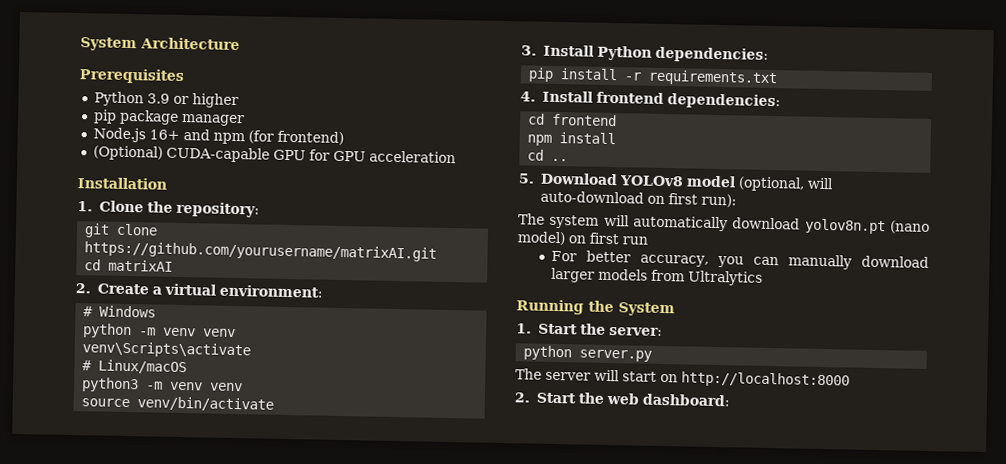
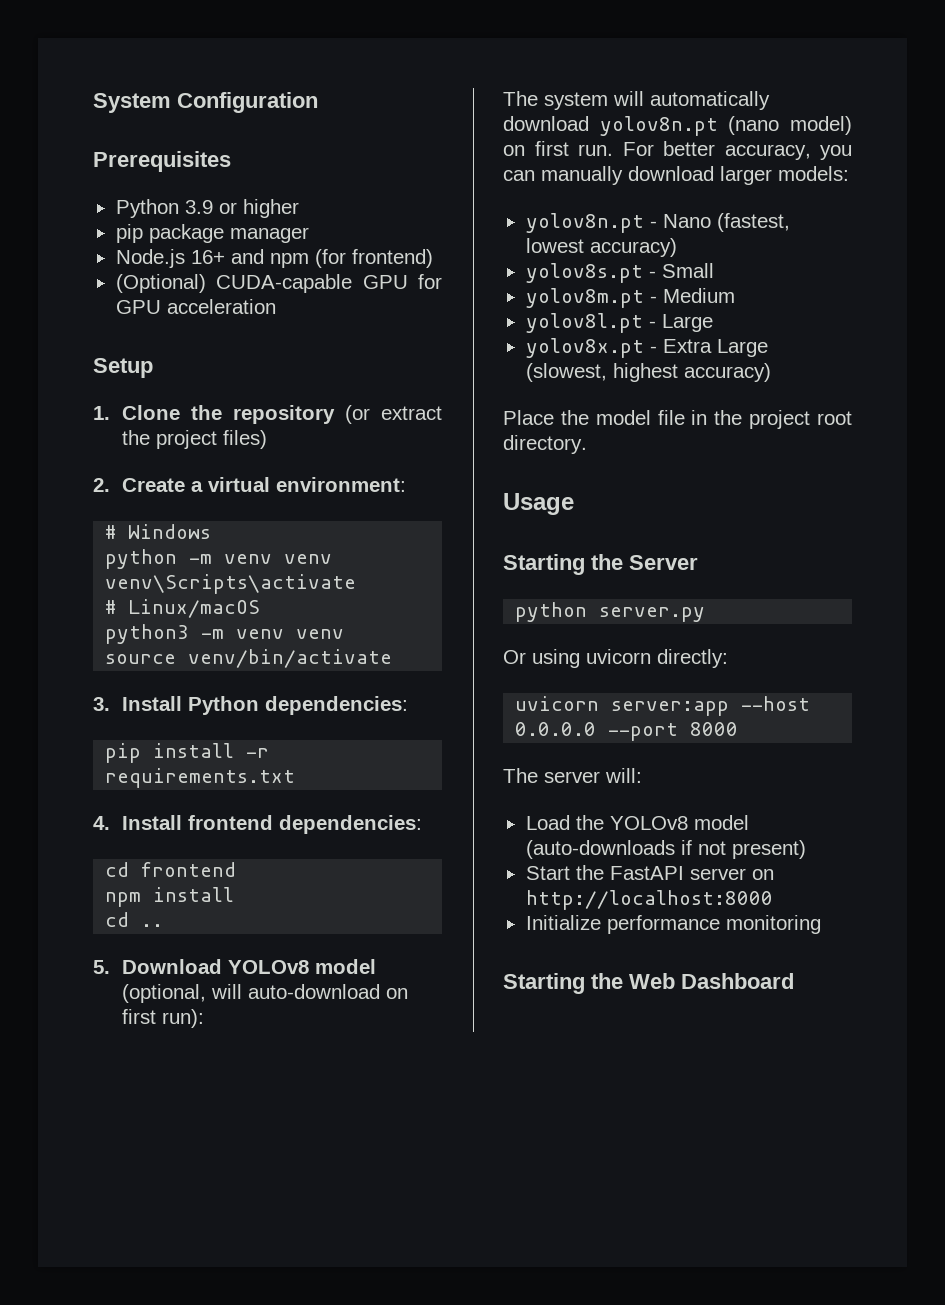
[80,37,240,52] System Architecture -> [93,92,318,113] System Configuration
[77,177,167,190] Installation -> [93,358,153,378] Setup
[175,201,260,218] [84,223,159,238] [84,241,438,262] [84,259,174,272] repository: // git clone https://github.com/yourusername/matrixAI.git // cd matrixAI -> [233,405,442,424] [122,430,268,449] repository (or extract the project files)
[622,236,648,245] run // -> [578,144,613,156] run.
[598,268,764,286] [516,299,675,317] [516,323,663,336] [523,345,653,362] [515,368,850,389] [514,392,730,407] models from Ultralytics // Running the System // 1. Start the server: // python server.py // The server will start on http://localhost:8000 // 2. Start the web dashboard: -> [778,166,849,181] [525,213,790,233] [525,238,677,257] [525,263,714,283] [525,288,735,308] [525,313,713,333] [525,338,768,358] [525,363,771,382] [503,410,852,429] [503,435,587,454] [503,493,574,515] [503,554,698,575] [515,602,706,622] [503,649,728,668] [515,696,811,716] [515,722,739,741] [503,768,642,783] [525,815,749,830] [525,840,806,859] [525,865,774,880] [525,890,773,910] [525,915,821,934] [503,973,794,994] models: // yolov8n.pt - Nano (fastest, lowest accuracy) // yolov8s.pt - Small // yolov8m.pt - Medium // yolov8l.pt - Large // yolov8x.pt - Extra Large (slowest, highest accuracy) // Place the model file in the project root directory. // Usage // Starting the Server // python server.py // Or using uvicorn directly: // uvicorn server:app --host 0.0.0.0 --port 8000 // The server will: // Load the YOLOv8 model (auto-downloads if not present) // Start the FastAPI server on http://localhost:8000 // Initialize performance monitoring // Starting the Web Dashboard

